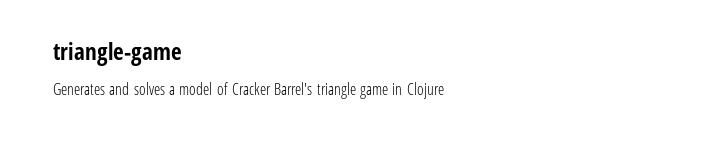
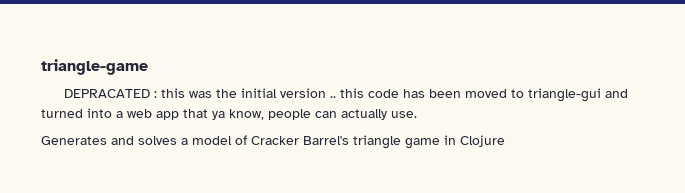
(182, 54) none -> [63,88,628,102] [41,108,417,120] // DEPRACATED : this was the initial version .. this code has been moved to triangle-gui and turned into a web app that ya know, people can actually use.

